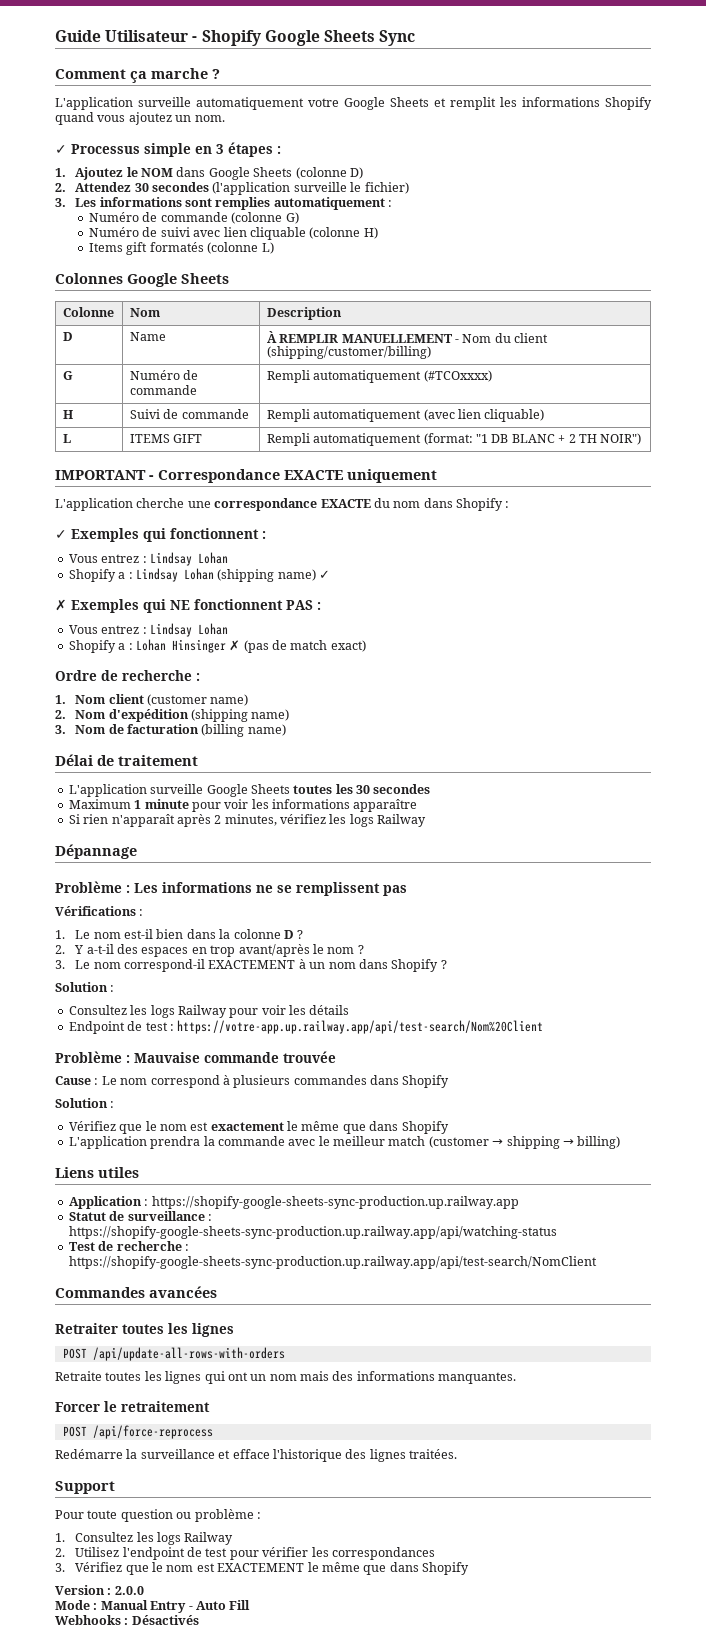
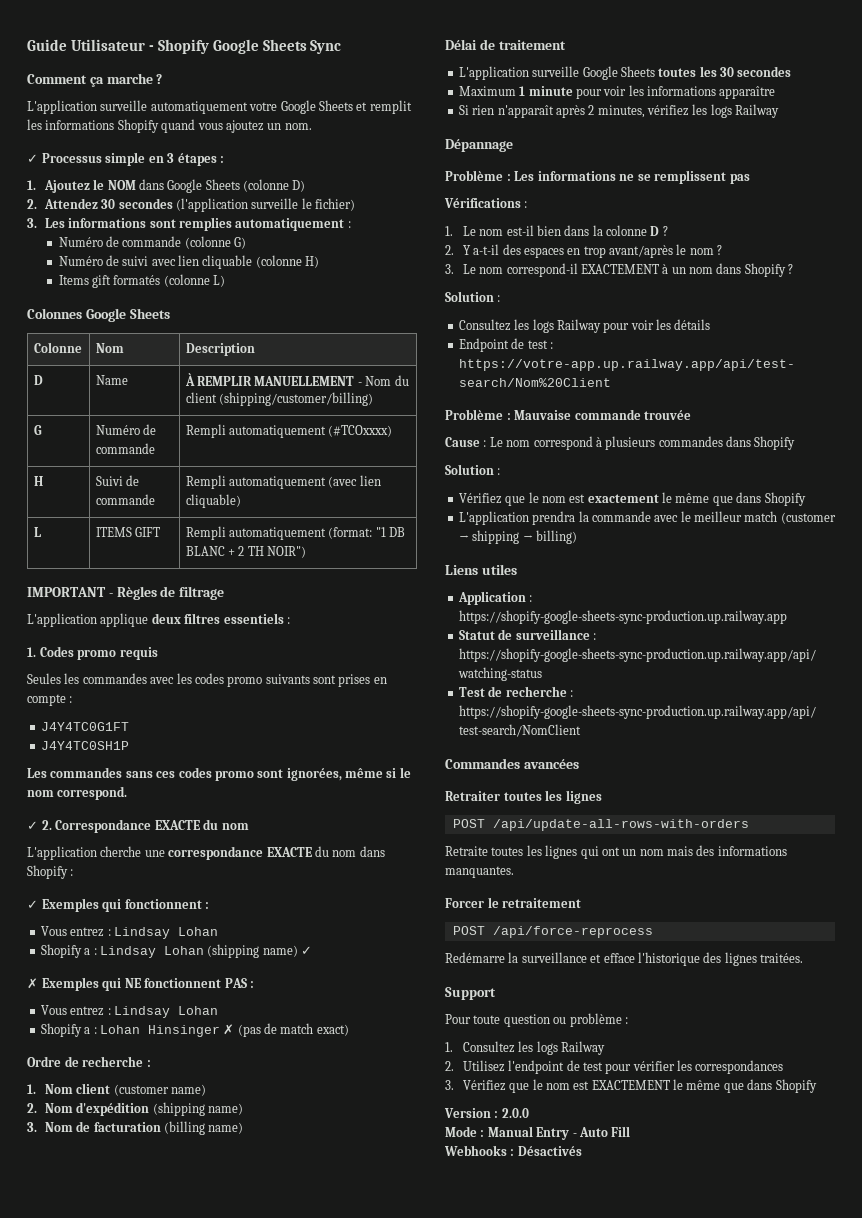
[158,469,437,483] Correspondance EXACTE uniquement -> [116,586,225,600] [27,613,290,627] [27,646,158,660] [27,673,387,687] [27,694,73,706] [40,722,129,731] [40,741,129,750] [27,767,411,781] [27,786,128,800] [27,819,249,833] Règles de filtrage // L'application applique deux filtres essentiels : // 1. Codes promo requis // Seules les commandes avec les codes promo suivants sont prises en compte : // J4Y4TC0G1FT // J4Y4TC0SH1P // Les commandes sans ces codes promo sont ignorées, même si le nom correspond. // ✓ 2. Correspondance EXACTE du nom

